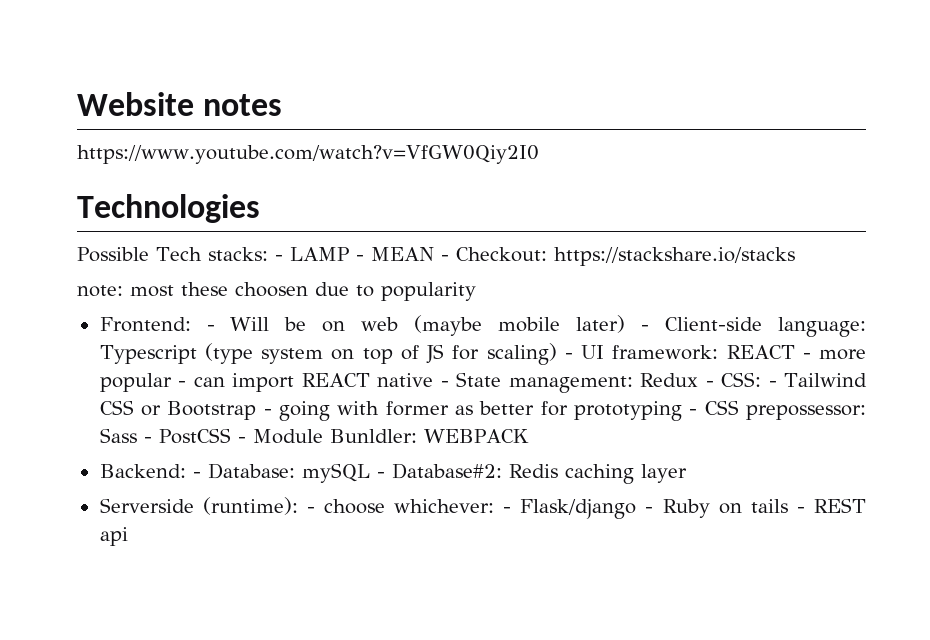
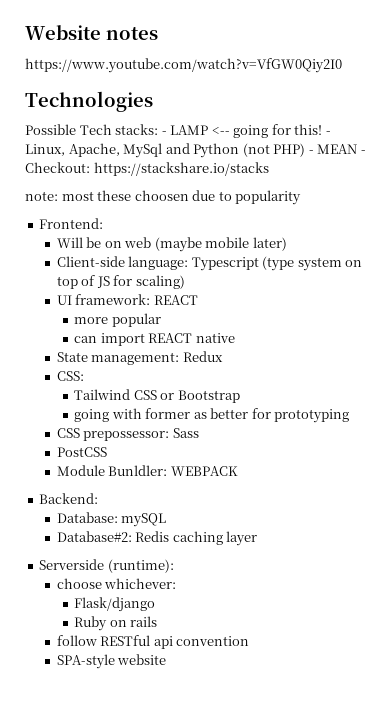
(349, 254) none -> [211,124,331,138] [25,143,306,158] <-- going for this! - Linux, Apache, MySql and Python (not PHP)
[206,325,215,331] - -> (104, 223) //
[641,325,650,331] - -> (287, 244) //
[564,353,573,359] - -> (185, 282) //
[802,353,811,359] - -> (198, 300) //
[178,381,187,387] - -> (161, 320) //
[440,381,449,387] - -> (235, 338) //
[705,381,714,387] - -> (223, 356) //
[768,381,777,387] - -> (84, 376) //
[263,409,272,415] - -> (240, 396) //
[689,409,698,415] - -> (350, 416) //
[143,437,152,443] - -> (199, 433) //
[237,437,246,443] - -> (107, 452) //
[192,472,201,478] - -> (99, 498) //
[376,472,385,478] - -> (167, 520) //
[306,507,315,513] - -> (174, 566) //
[503,507,512,513] - -> (177, 583) //
[645,507,654,513] - -> (156, 604) //
[750,498,867,513] [99,527,128,546] tails - REST api -> [130,616,158,627] [56,635,250,649] [56,654,167,669] rails // follow RESTful api convention // SPA-style website

